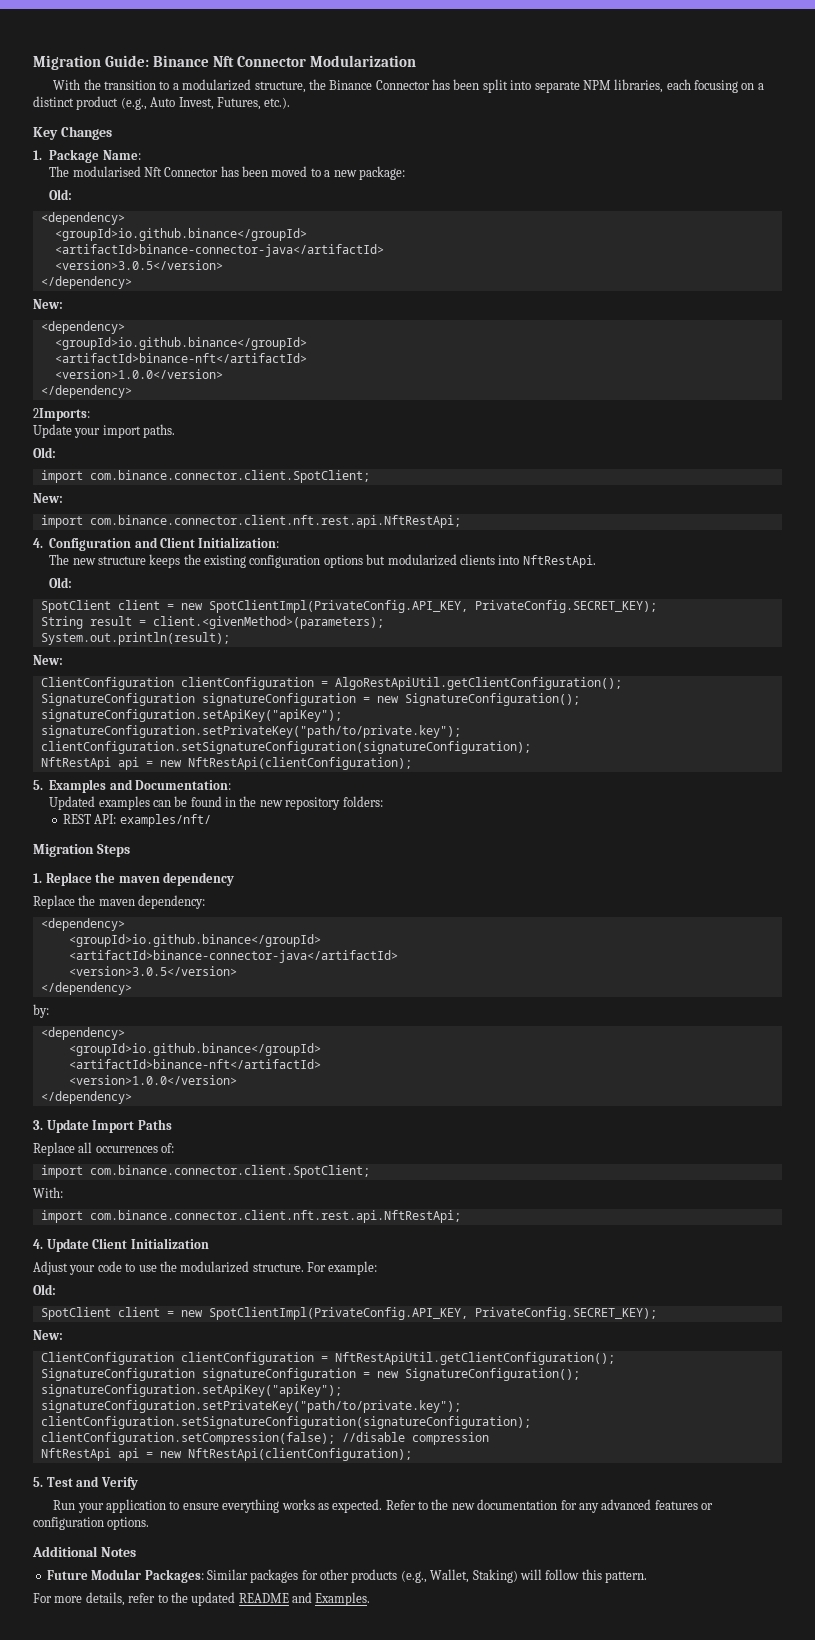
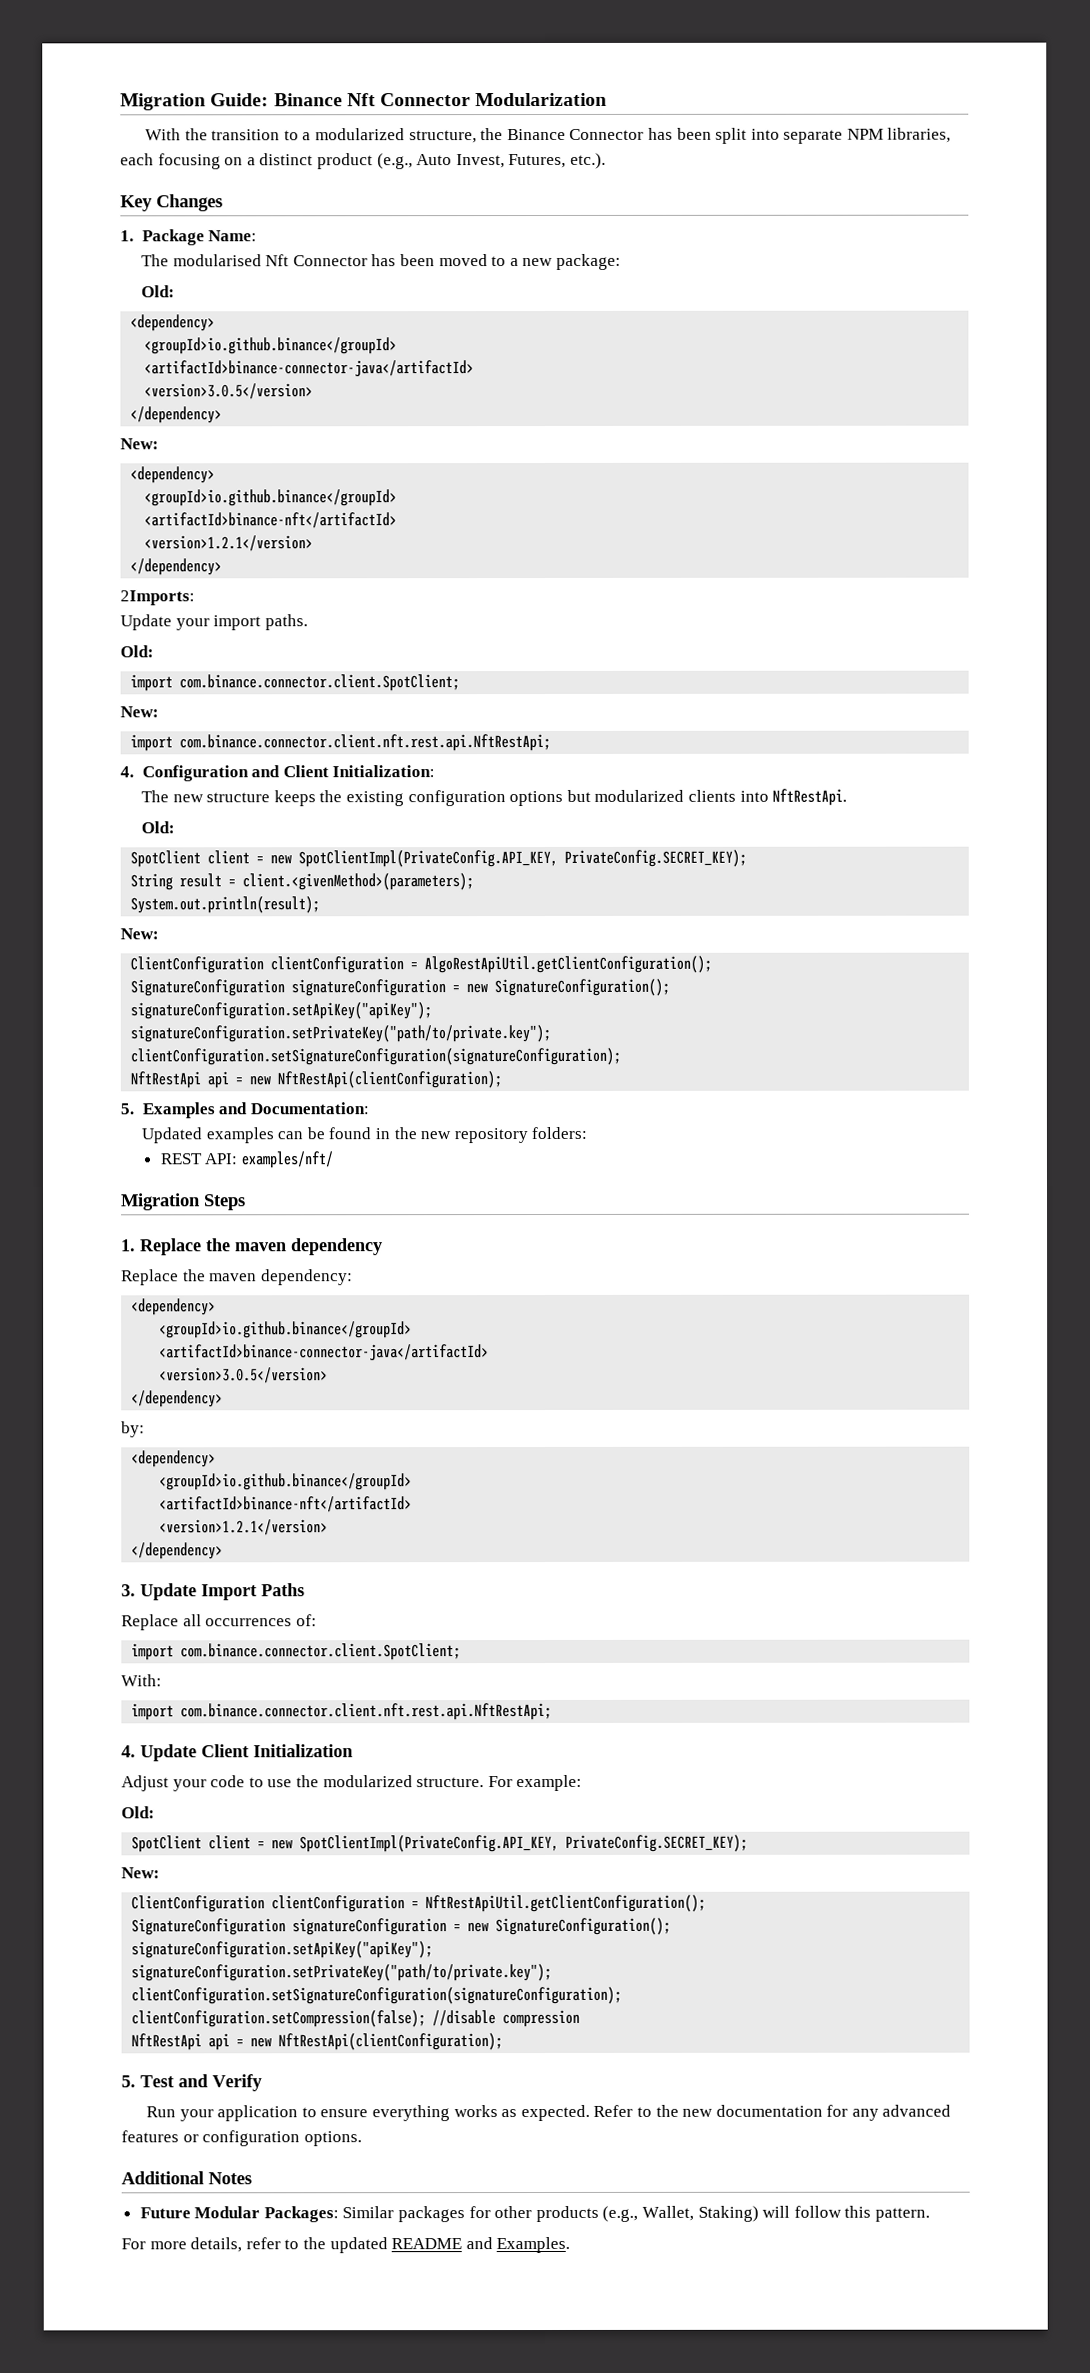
[54,369,223,379] <version>1.0.0</version> -> [144,535,314,552] <version>1.2.1</version>
[68,1075,237,1085] <version>1.0.0</version> -> [159,1519,329,1536] <version>1.2.1</version>

